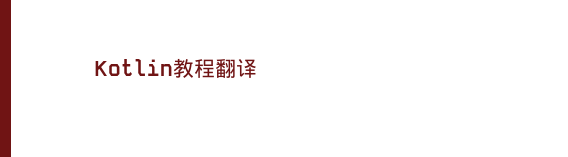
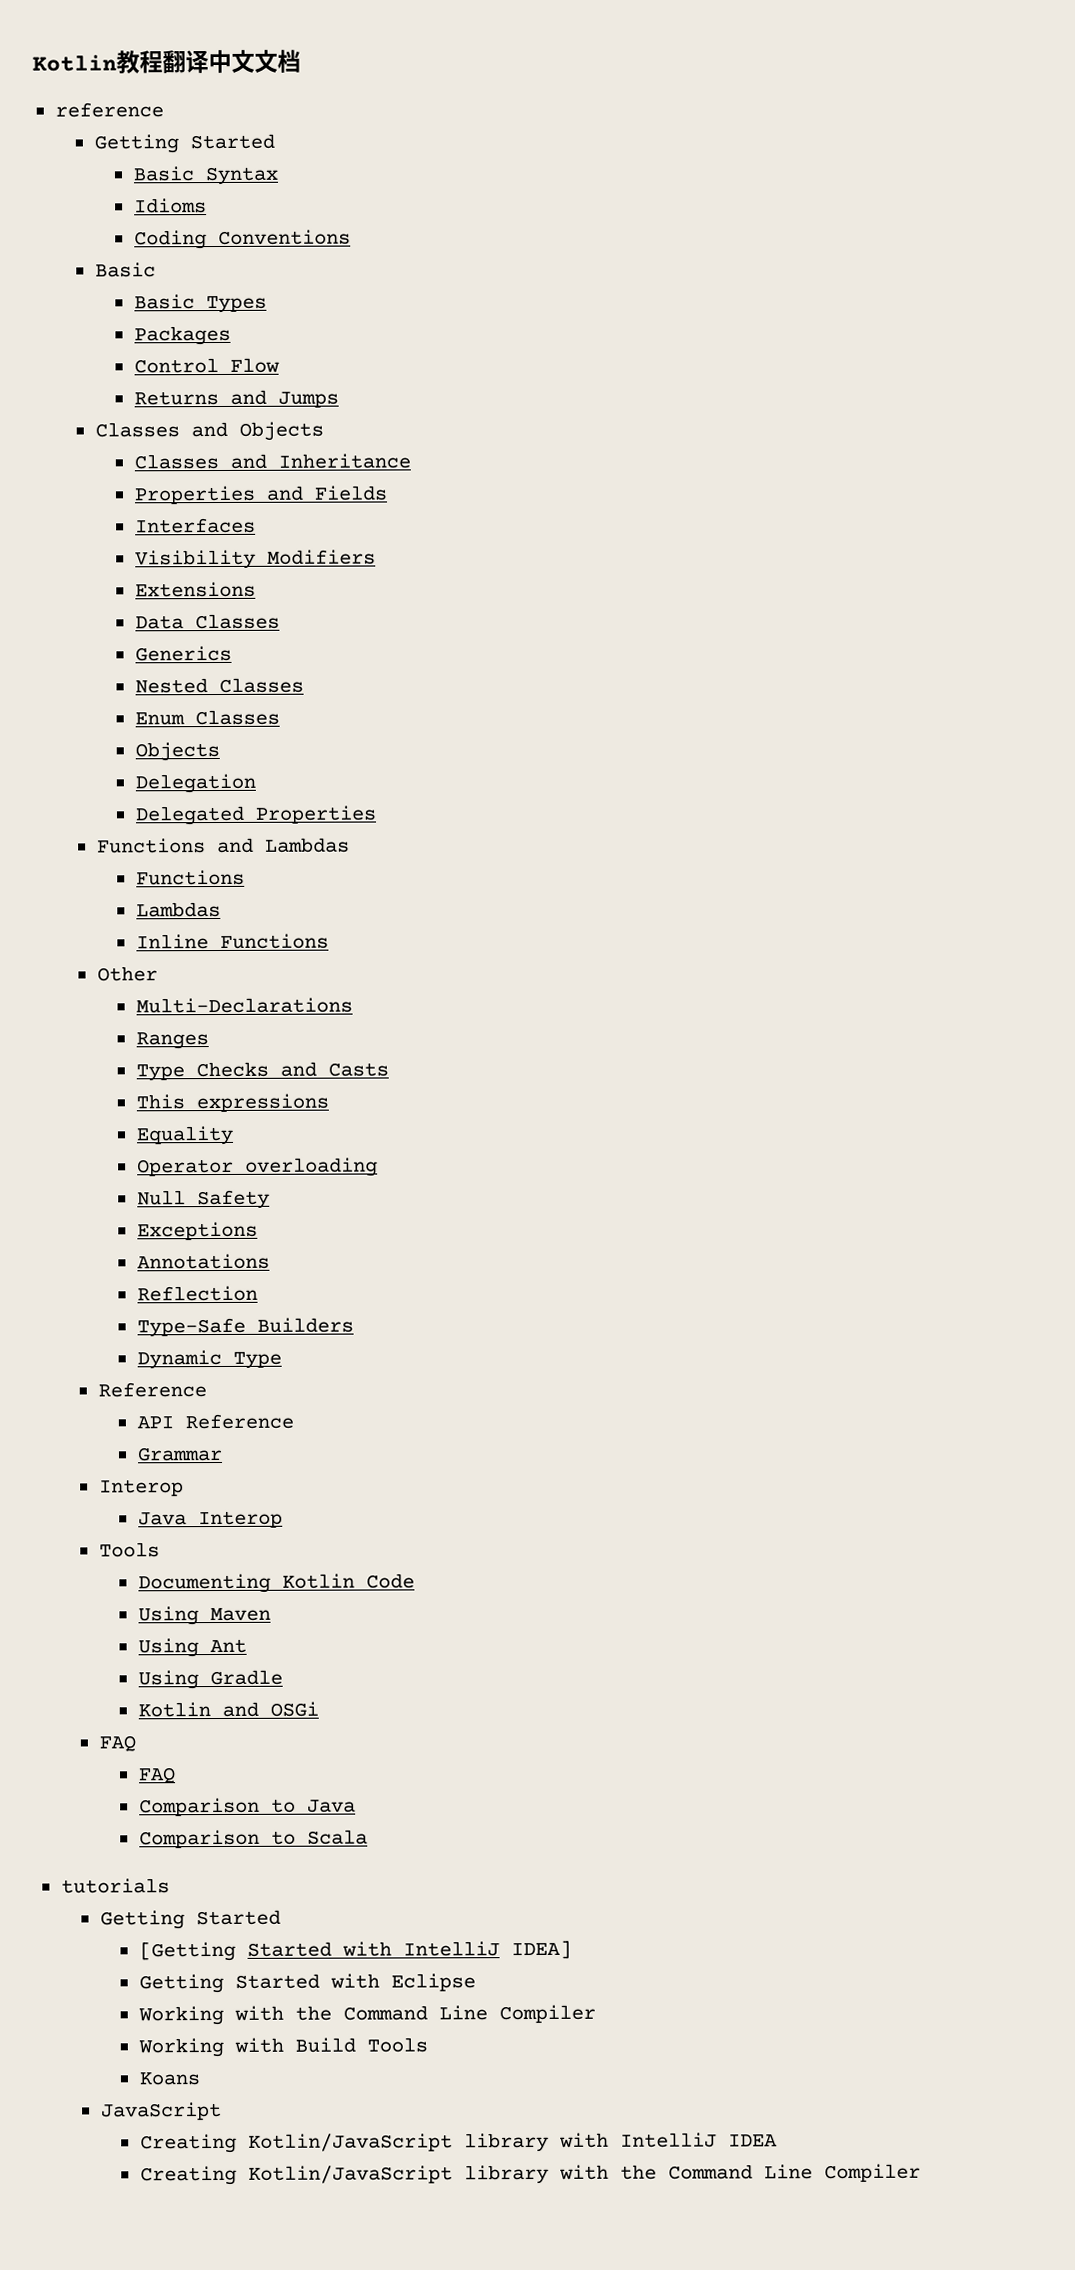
(257, 68) none -> [208,49,301,74] [54,102,164,118] [93,133,275,154] [132,166,279,186] [133,198,207,214] [133,229,351,250] [94,262,156,278] [133,294,267,314] [133,325,231,346] [133,357,280,374] [133,389,339,408] [94,421,324,441] [133,453,411,470] [133,485,388,505] [134,517,256,534] [134,549,376,570] [134,581,256,598] [134,613,280,630] [134,645,232,662] [134,677,304,694] [134,709,280,726] [134,741,220,762] [134,773,256,794] [134,805,377,826] [96,837,350,854] [135,869,245,886] [135,901,221,918] [135,933,329,950] [96,966,158,982] [135,997,353,1014] [135,1032,209,1050] [135,1061,389,1082] [135,1093,329,1113] [135,1125,234,1146] [136,1157,378,1177] [136,1189,270,1210] [136,1221,258,1241] [136,1253,270,1270] [136,1285,258,1302] [136,1317,354,1338] [136,1349,282,1370] [97,1382,207,1398] [136,1413,294,1430] [136,1446,223,1462] [98,1479,184,1497] [137,1510,283,1529] [98,1542,160,1558] [137,1573,415,1594] [137,1606,271,1626] [137,1638,247,1658] [137,1669,283,1690] [137,1701,319,1718] [98,1735,136,1752] [137,1767,176,1784] [138,1797,356,1817] [138,1829,368,1849] [60,1878,170,1894] [99,1909,281,1930] [138,1940,572,1962] [138,1973,476,1994] [137,2004,596,2026] [137,2037,428,2058] [138,2072,200,2086] [100,2101,222,2121] [139,2132,778,2154] [139,2163,921,2186] 中文文档 // reference // Getting Started // Basic Syntax // Idioms // Coding Conventions // Basic // Basic Types // Packages // Control Flow // Returns and Jumps // Classes and Objects // Classes and Inheritance // Properties and Fields // Interfaces // Visibility Modifiers // Extensions // Data Classes // Generics // Nested Classes // Enum Classes // Objects // Delegation // Delegated Properties // Functions and Lambdas // Functions // Lambdas // Inline Functions // Other // Multi-Declarations // Ranges // Type Checks and Casts // This expressions // Equality // Operator overloading // Null Safety // Exceptions // Annotations // Reflection // Type-Safe Builders // Dynamic Type // Reference // API Reference // Grammar // Interop // Java Interop // Tools // Documenting Kotlin Code // Using Maven // Using Ant // Using Gradle // Kotlin and OSGi // FAQ // FAQ // Comparison to Java // Comparison to Scala // tutorials // Getting Started // [Getting Started with IntelliJ IDEA] // Getting Started with Eclipse // Working with the Command Line Compiler // Working with Build Tools // Koans // JavaScript // Creating Kotlin/JavaScript library with IntelliJ IDEA // Creating Kotlin/JavaScript library with the Command Line Compiler

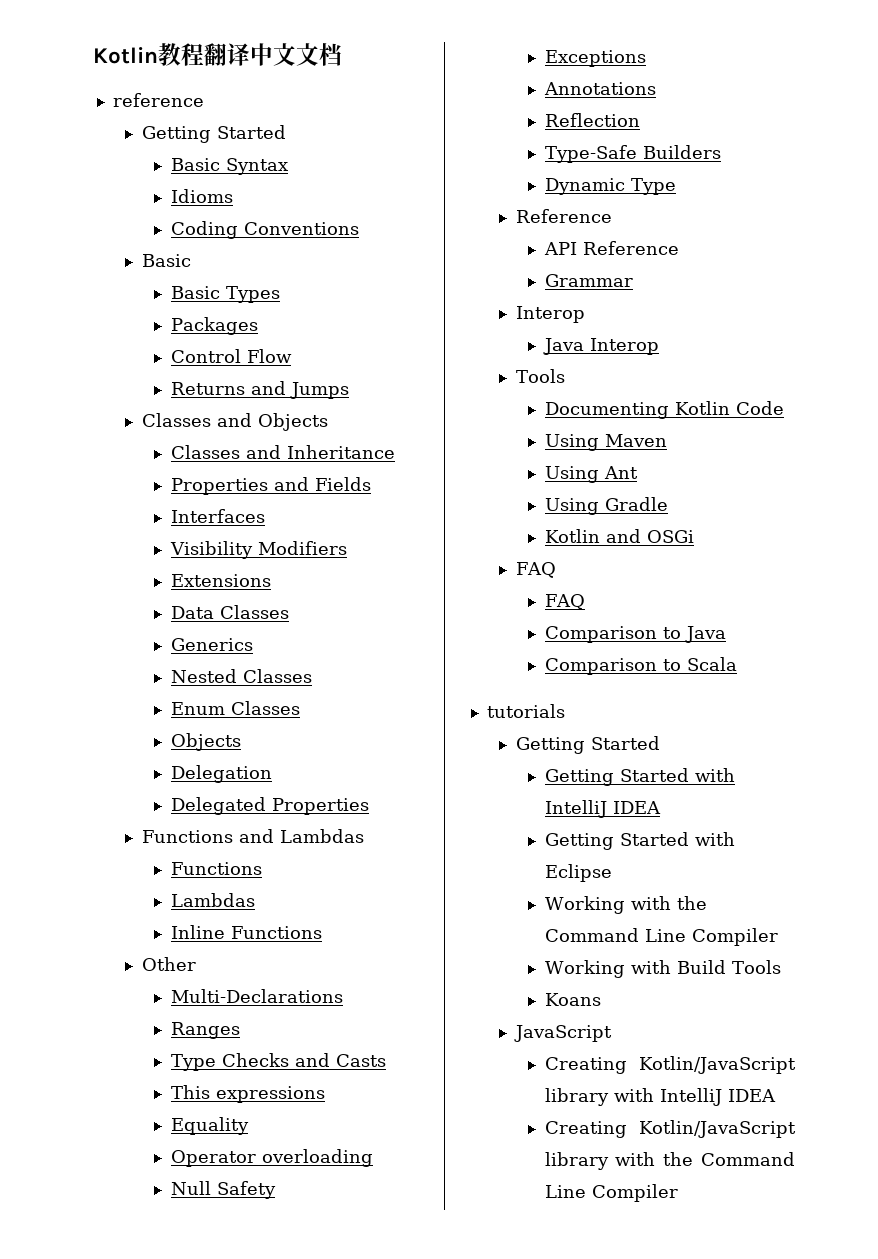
[138,1941,236,1962] [Getting -> [544,769,614,786] Getting
[510,1940,572,1960] IDEA] -> [612,801,661,814] IDEA

